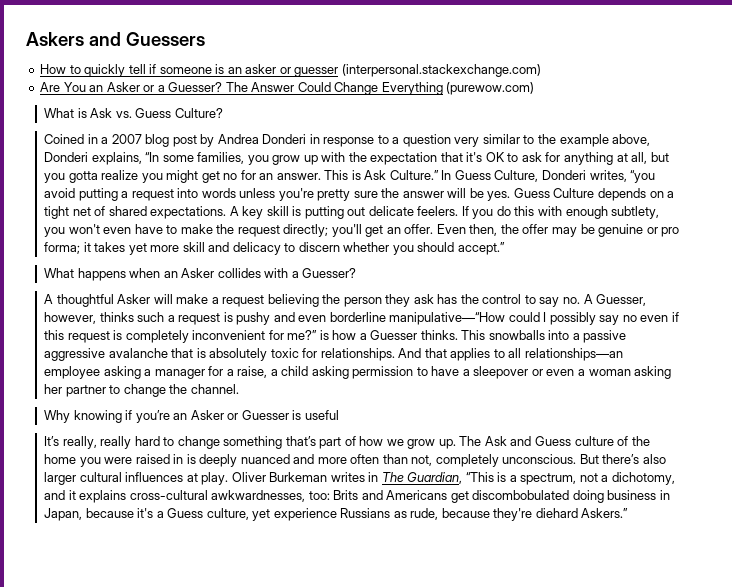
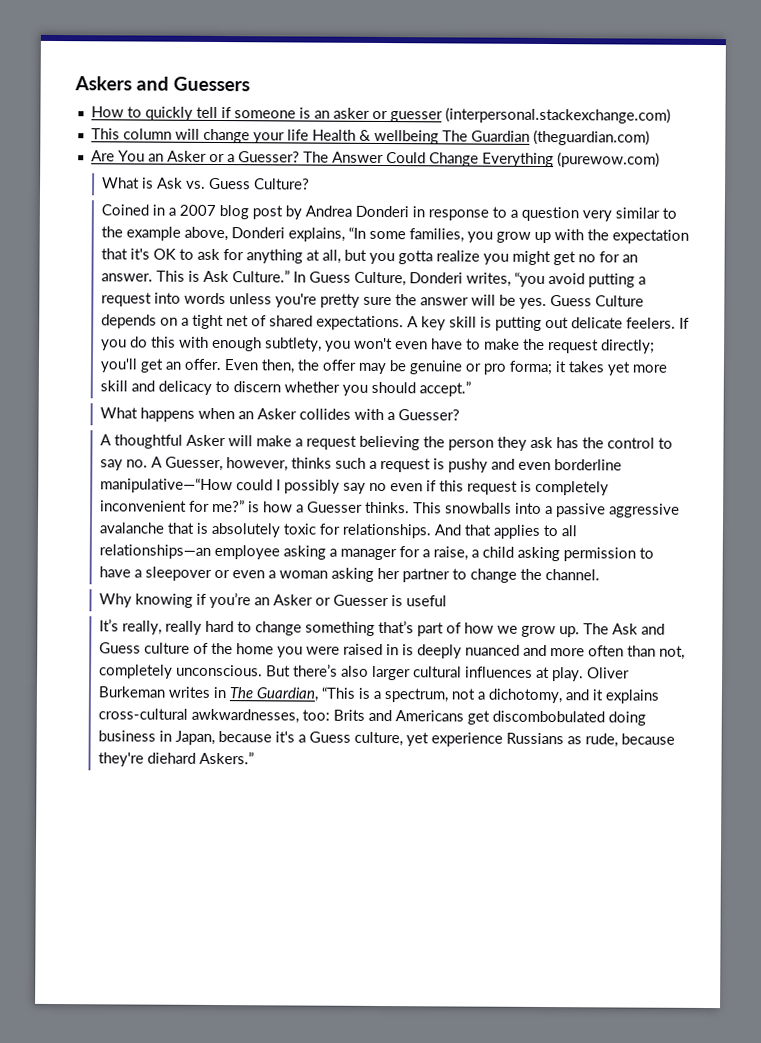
(541, 70) none -> [90,128,650,146] // This column will change your life Health & wellbeing The Guardian (theguardian.com)

